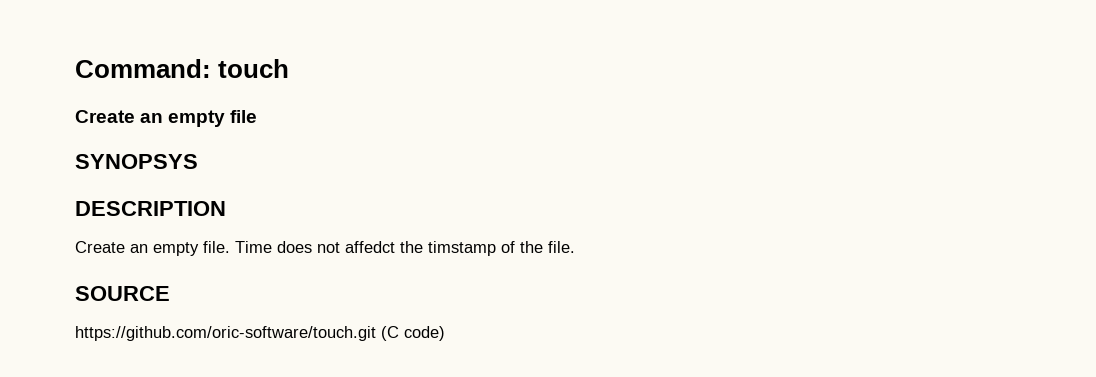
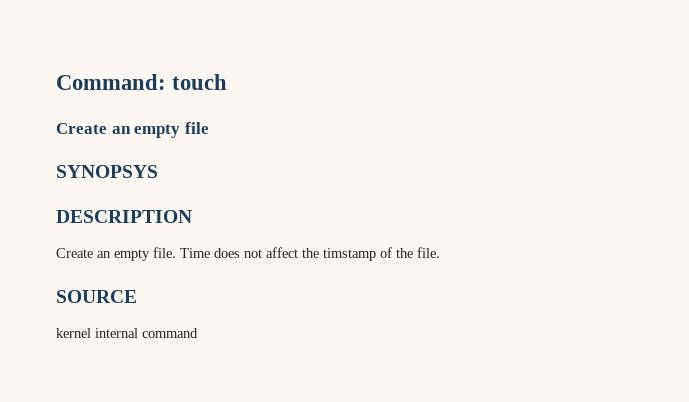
[345,241,395,253] affedct -> [266,247,298,258] affect
[75,326,445,341] https://github.com/oric-software/touch.git (C code) -> [56,328,198,338] kernel internal command

